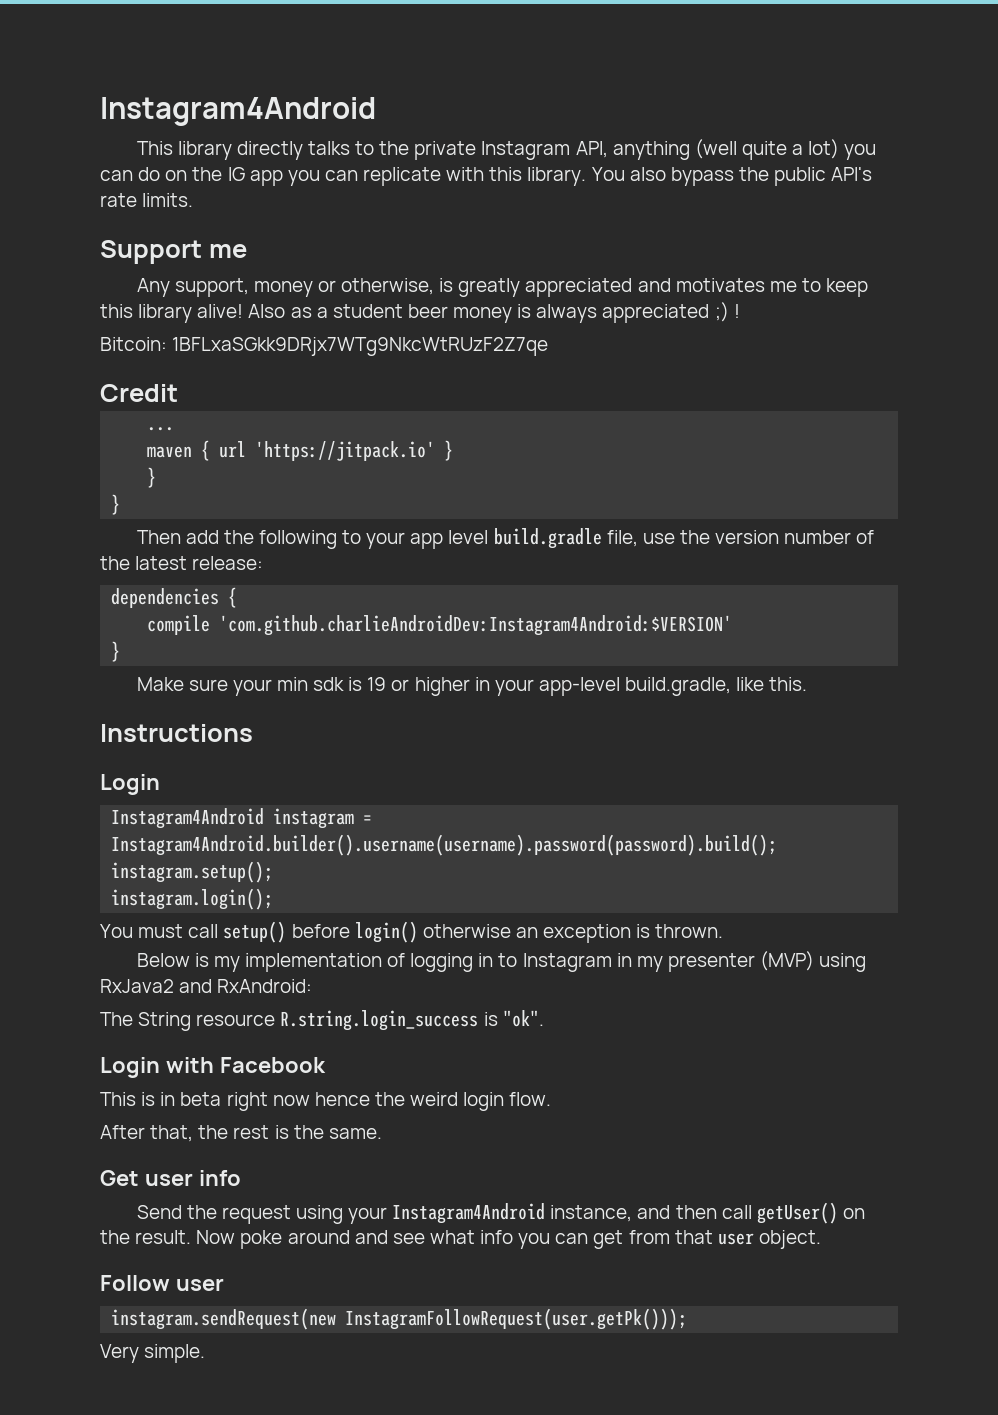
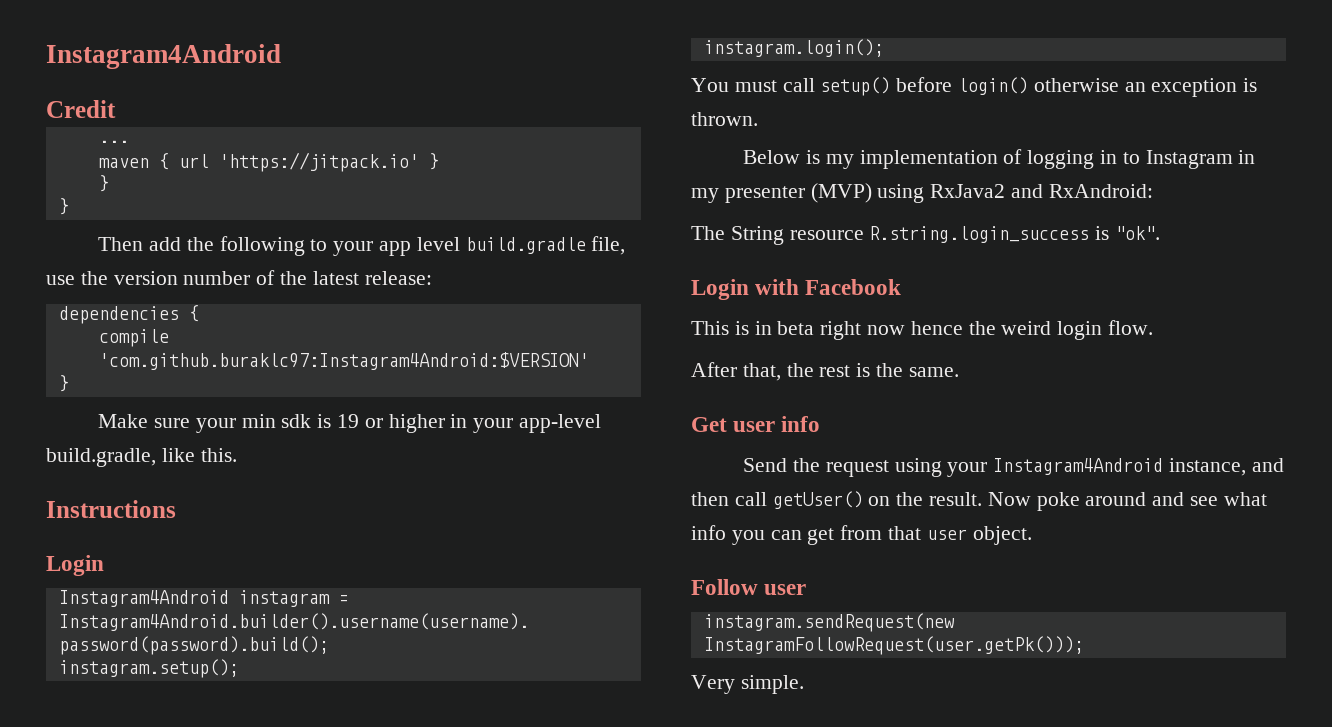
[100,97,376,126] [136,139,877,160] [100,167,873,186] [100,193,194,207] [100,240,247,264] [136,278,869,297] [100,302,740,323] [100,337,549,356] Instagram4Android // This library directly talks to the private Instagram API, anything (well quite a lot) you can do on the IG app you can replicate with this library. You also bypass the public API's rate limits. // Support me // Any support, money or otherwise, is greatly appreciated and motivates me to keep this library alive! Also as a student beer money is always appreciated ;) ! // Bitcoin: 1BFLxaSGkk9DRjx7WTg9NkcWtRUzF2Z7qe -> [46,44,281,69] Instagram4Android
[219,615,733,636] 'com.github.charlieAndroidDev:Instagram4Android:$VERSION' -> [98,352,589,370] 'com.github.buraklc97:Instagram4Android:$VERSION'

